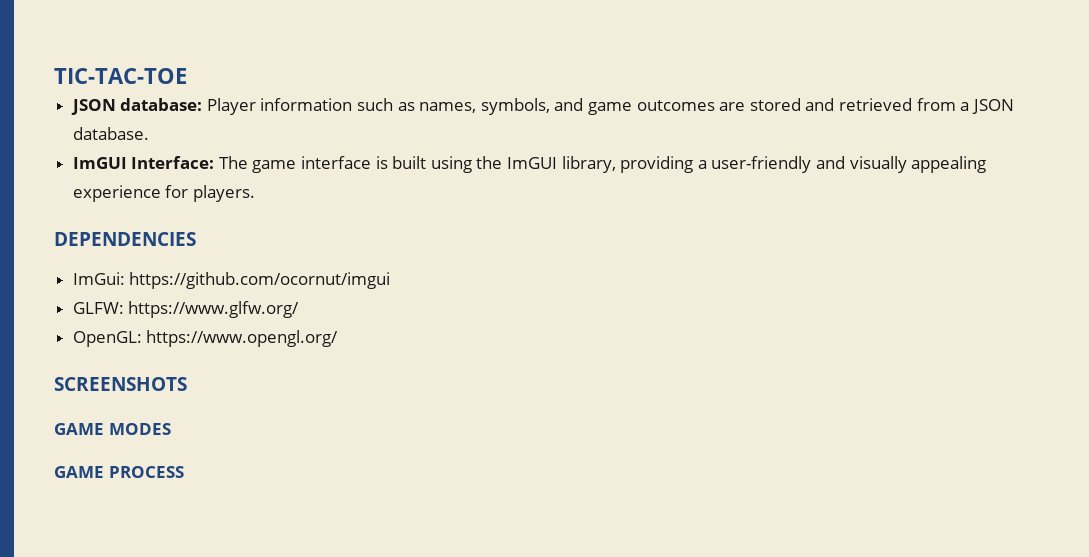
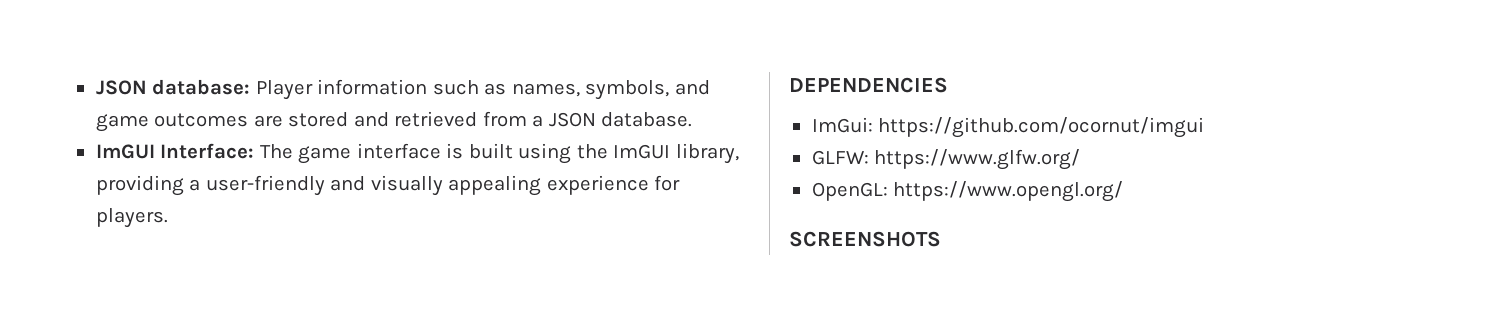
[54,68,187,84] TIC-TAC-TOE // -> (95, 87) none
[54,423,171,435] [54,466,184,478] // GAME MODES // GAME PROCESS -> (941, 239) none

